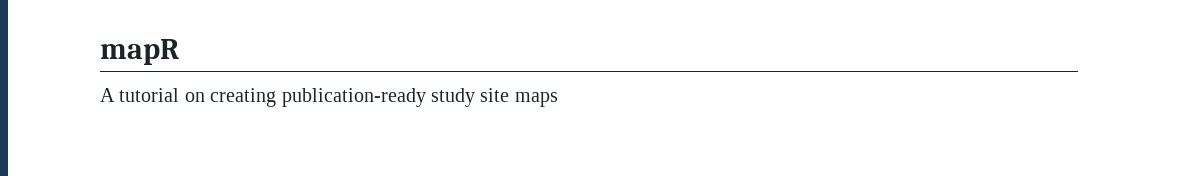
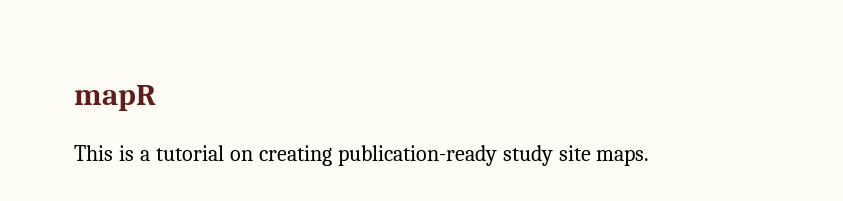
[100,88,115,102] A -> [74,145,150,161] This is a
[514,92,558,107] maps -> [596,149,650,166] maps.

